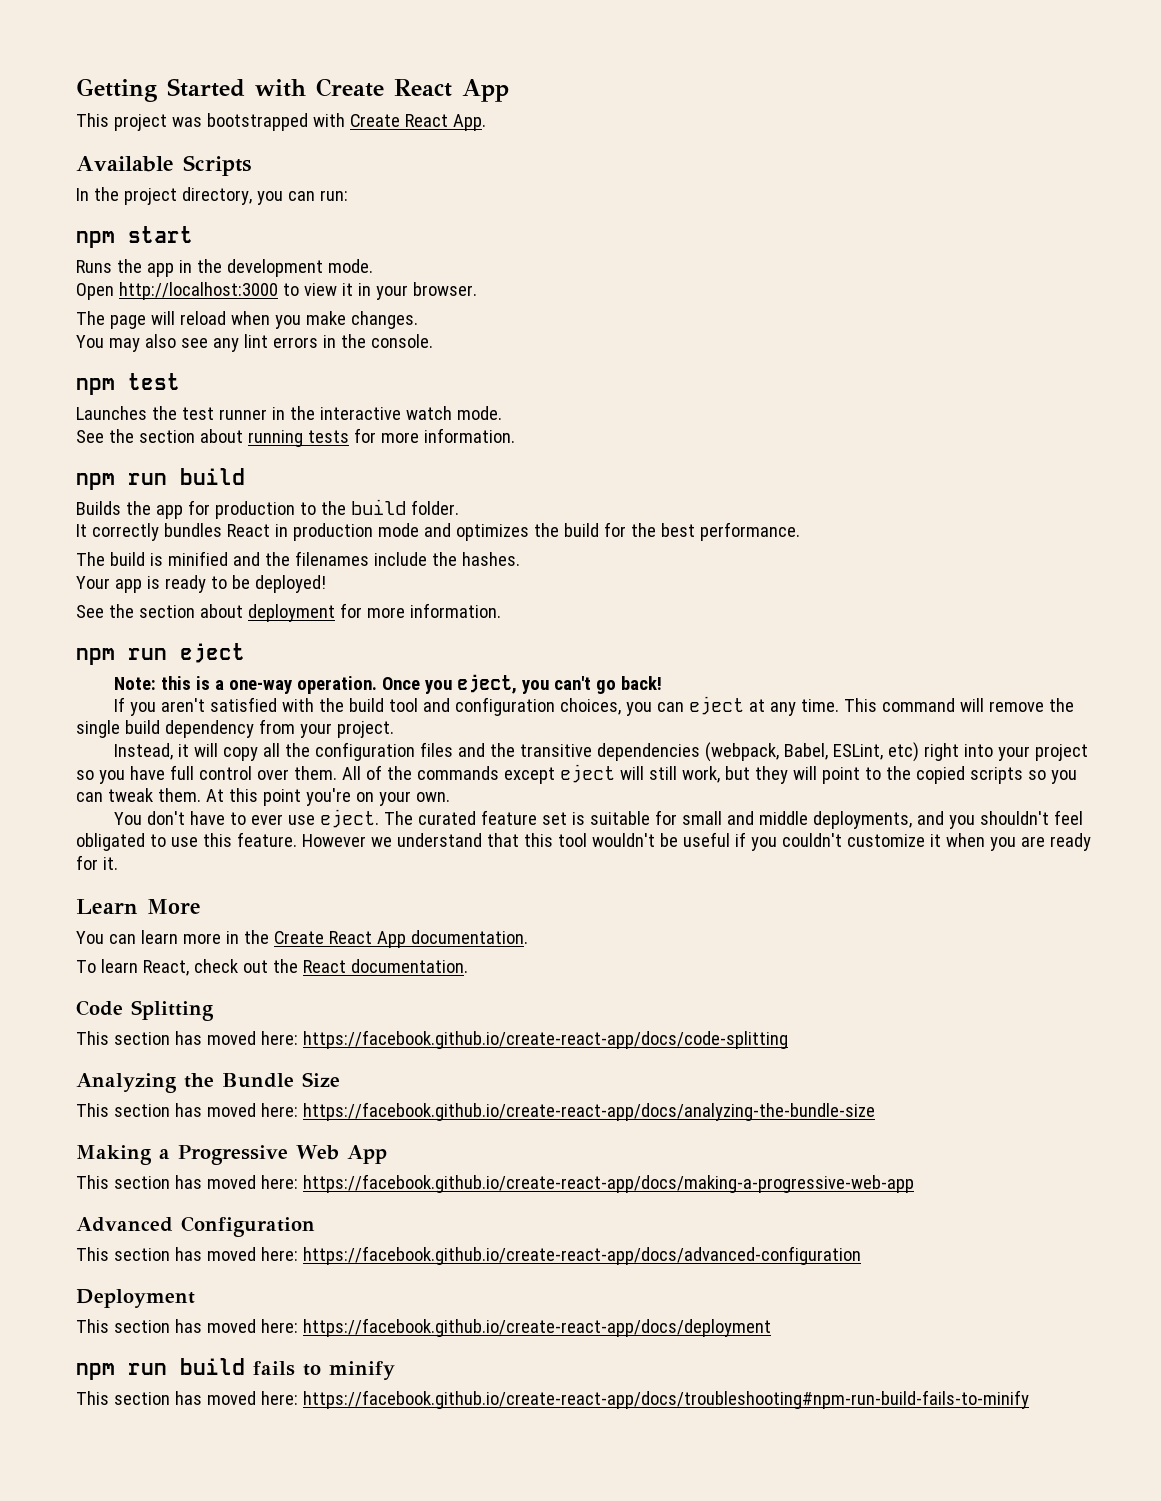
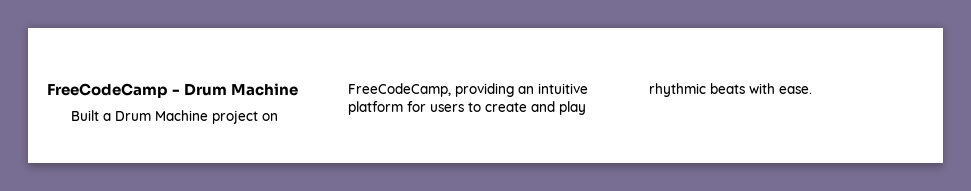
[76,78,509,102] [76,113,486,131] [76,155,251,176] [76,187,348,205] [76,226,193,248] [76,259,373,277] [76,282,477,300] [76,311,418,329] [76,334,433,352] [76,373,180,395] [76,406,502,420] [76,428,515,447] [76,468,245,490] [76,499,459,519] [76,522,800,541] [76,551,520,566] [76,575,326,593] [76,603,501,622] [76,643,245,665] [114,674,663,694] [114,696,1075,716] [76,719,394,738] [114,742,1089,762] [76,764,1077,784] [76,788,450,806] [114,809,1084,829] [76,832,1091,851] [76,855,118,870] [76,899,201,914] [76,930,528,948] [76,959,468,976] [76,1000,214,1021] [76,1030,788,1049] [76,1072,340,1093] [76,1102,875,1121] [76,1145,387,1165] [76,1174,914,1193] [76,1216,315,1237] [76,1246,861,1265] [76,1289,195,1308] [76,1318,771,1337] [76,1358,395,1380] [76,1390,1029,1409] Getting Started with Create React App // This project was bootstrapped with Create React App. // Available Scripts // In the project directory, you can run: // npm start // Runs the app in the development mode. // Open http://localhost:3000 to view it in your browser. // The page will reload when you make changes. // You may also see any lint errors in the console. // npm test // Launches the test runner in the interactive watch mode. // See the section about running tests for more information. // npm run build // Builds the app for production to the build folder. // It correctly bundles React in production mode and optimizes the build for the best performance. // The build is minified and the filenames include the hashes. // Your app is ready to be deployed! // See the section about deployment for more information. // npm run eject // Note: this is a one-way operation. Once you eject, you can't go back! // If you aren't satisfied with the build tool and configuration choices, you can eject at any time. This command will remove the single build dependency from your project. // Instead, it will copy all the configuration files and the transitive dependencies (webpack, Babel, ESLint, etc) right into your project so you have full control over them. All of the commands except eject will still work, but they will point to the copied scripts so you can tweak them. At this point you're on your own. // You don't have to ever use eject. The curated feature set is suitable for small and middle deployments, and you shouldn't feel obligated to use this feature. However we understand that this tool wouldn't be useful if you couldn't customize it when you are ready for it. // Learn More // You can learn more in the Create React App documentation. // To learn React, check out the React documentation. // Code Splitting // This section has moved here: https://facebook.github.io/create-react-app/docs/code-splitting // Analyzing the Bundle Size // This section has moved here: https://facebook.github.io/create-react-app/docs/analyzing-the-bundle-size // Making a Progressive Web App // This section has moved here: https://facebook.github.io/create-react-app/docs/making-a-progressive-web-app // Advanced Configuration // This section has moved here: https://facebook.github.io/create-react-app/docs/advanced-configuration // Deployment // This section has moved here: https://facebook.github.io/create-react-app/docs/deployment // npm run build fails to minify // This section has moved here: https://facebook.github.io/create-react-app/docs/troubleshooting#npm-run-build-fails-to-minify -> [47,83,299,98] [71,110,279,124] [348,83,588,97] [348,101,586,115] [649,83,812,97] FreeCodeCamp - Drum Machine // Built a Drum Machine project on FreeCodeCamp, providing an intuitive platform for users to create and play rhythmic beats with ease.

